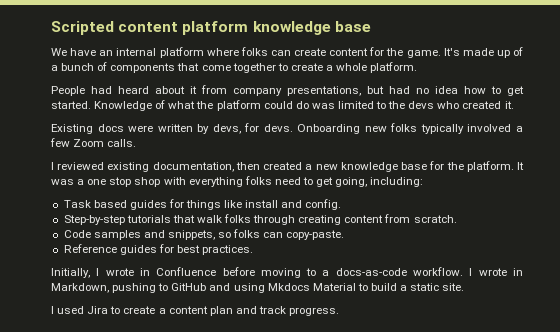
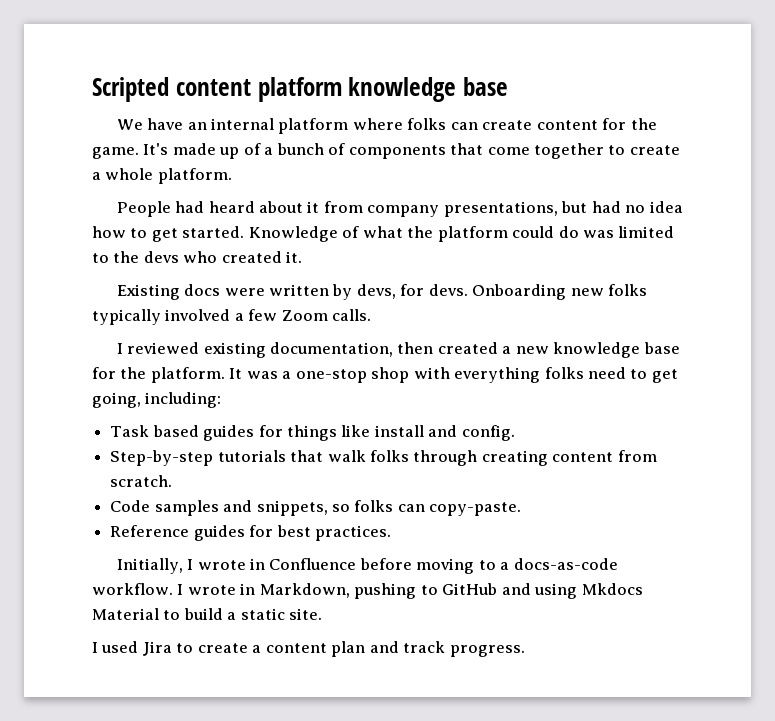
[87,177,132,187] one stop -> [295,369,367,383] one-stop

